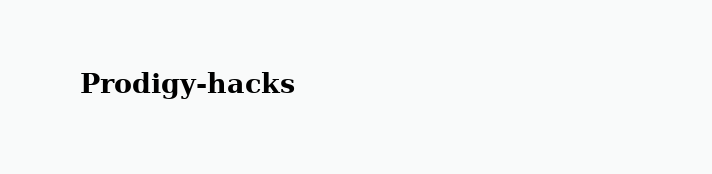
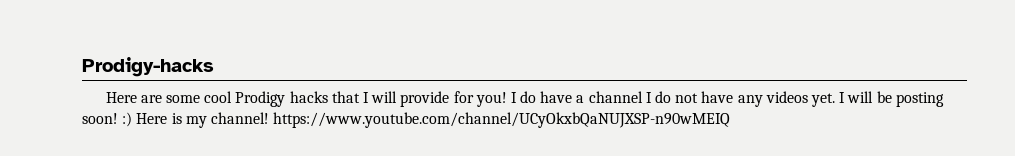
(295, 85) none -> [105,91,944,107] [82,112,731,128] // Here are some cool Prodigy hacks that I will provide for you! I do have a channel I do not have any videos yet. I will be posting soon! :) Here is my channel! https://www.youtube.com/channel/UCyOkxbQaNUJXSP-n90wMEIQ

